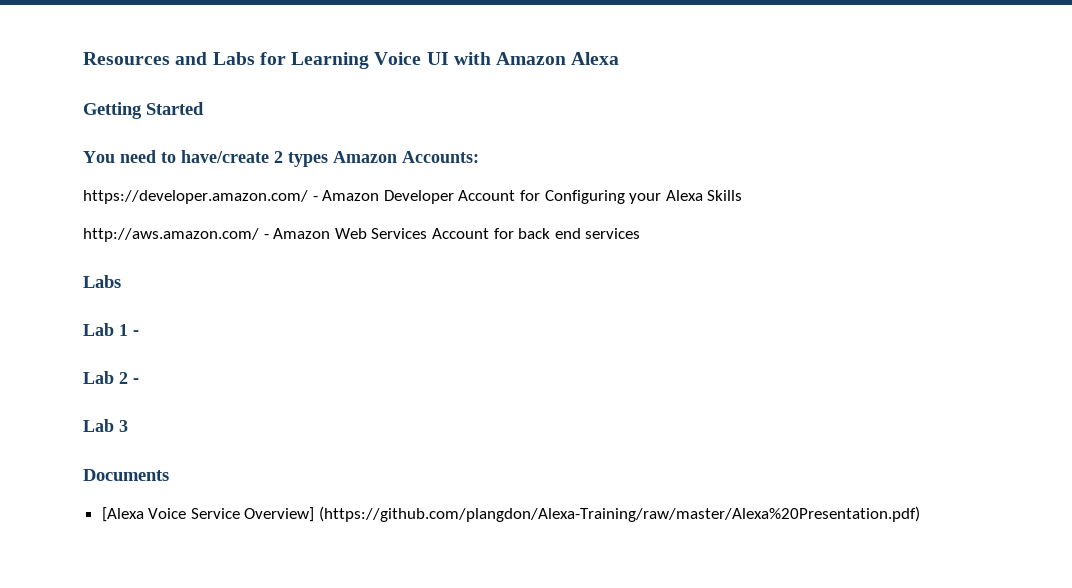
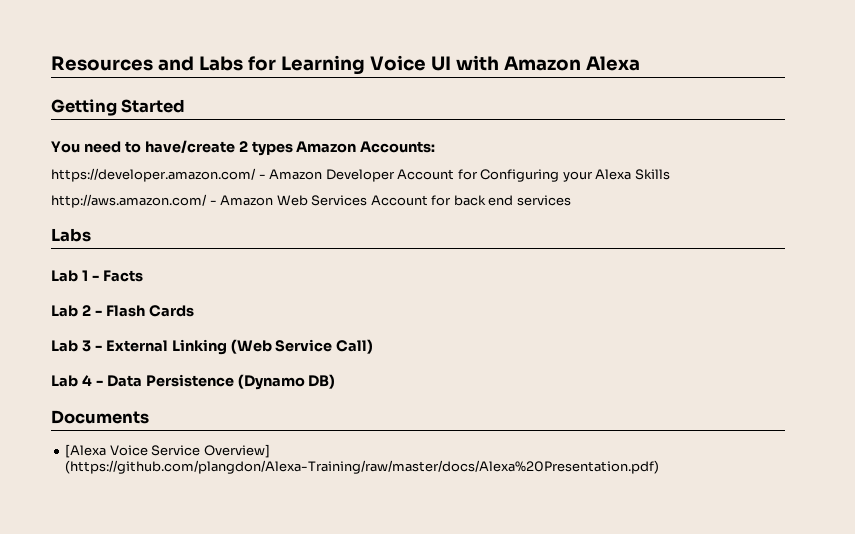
(139, 333) none -> [102,270,143,282] Facts
(139, 381) none -> [105,305,194,317] Flash Cards
(128, 426) none -> [94,339,374,355] [51,374,336,390] - External Linking (Web Service Call) // Lab 4 - Data Persistence (Dynamo DB)
[319,506,921,522] (https://github.com/plangdon/Alexa-Training/raw/master/Alexa%20Presentation.pdf) -> [65,460,660,474] (https://github.com/plangdon/Alexa-Training/raw/master/docs/Alexa%20Presentation.pdf)

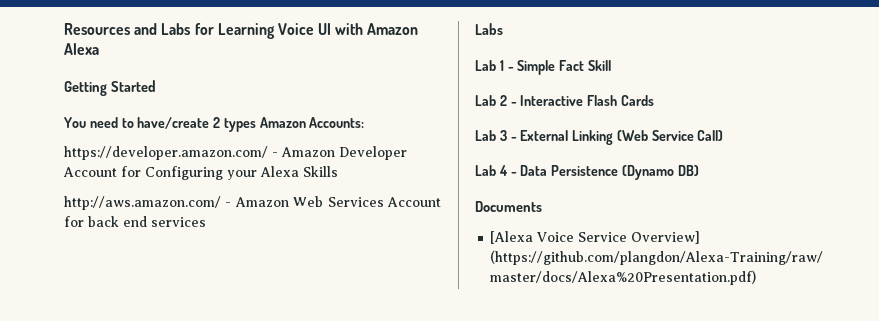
[102,270,143,282] Facts -> [517,60,611,75] Simple Fact Skill
(102, 313) none -> [520,95,584,106] Interactive

